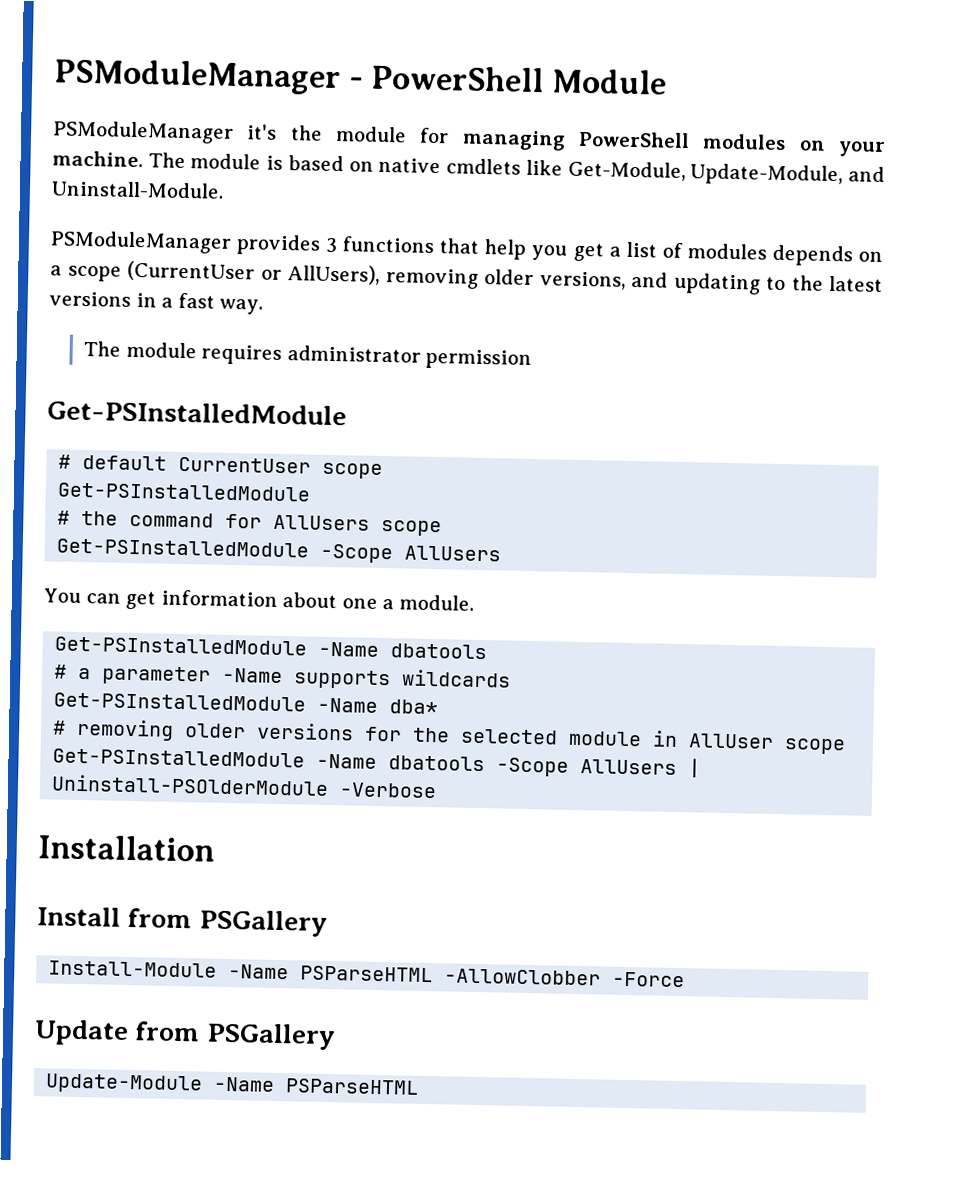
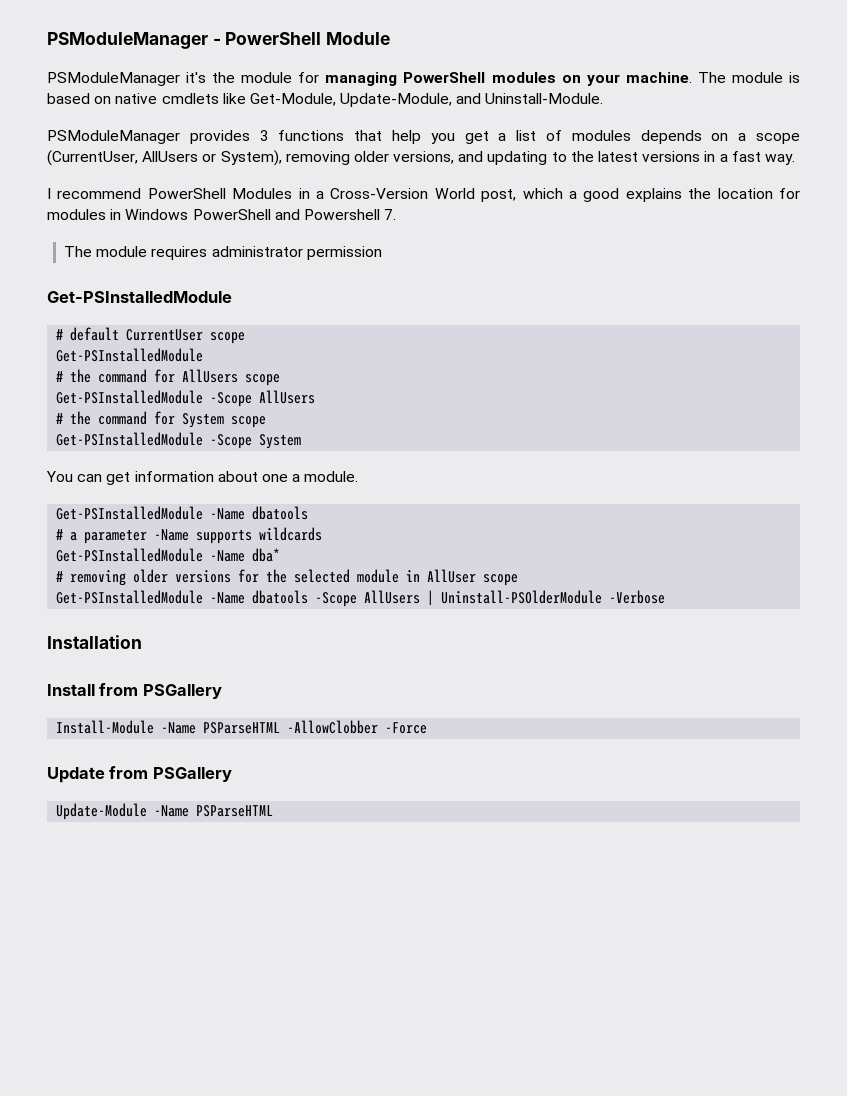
[127,260,380,285] (CurrentUser or AllUsers), -> [47,150,282,166] (CurrentUser, AllUsers or System),
(264, 306) none -> [47,188,800,202] [47,209,397,220] // I recommend PowerShell Modules in a Cross-Version World post, which a good explains the location for modules in Windows PowerShell and Powershell 7.
(502, 553) none -> [56,411,267,428] [56,432,302,449] // # the command for System scope // Get-PSInstalledModule -Scope System

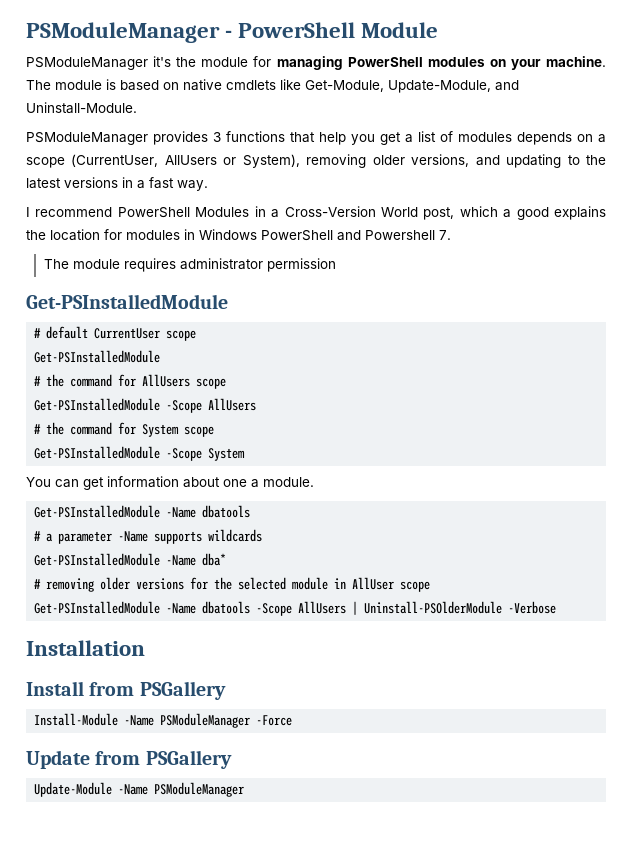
[203,720,379,734] PSParseHTML -AllowClobber -> [160,713,251,728] PSModuleManager
[196,805,274,817] PSParseHTML -> [154,782,245,797] PSModuleManager

